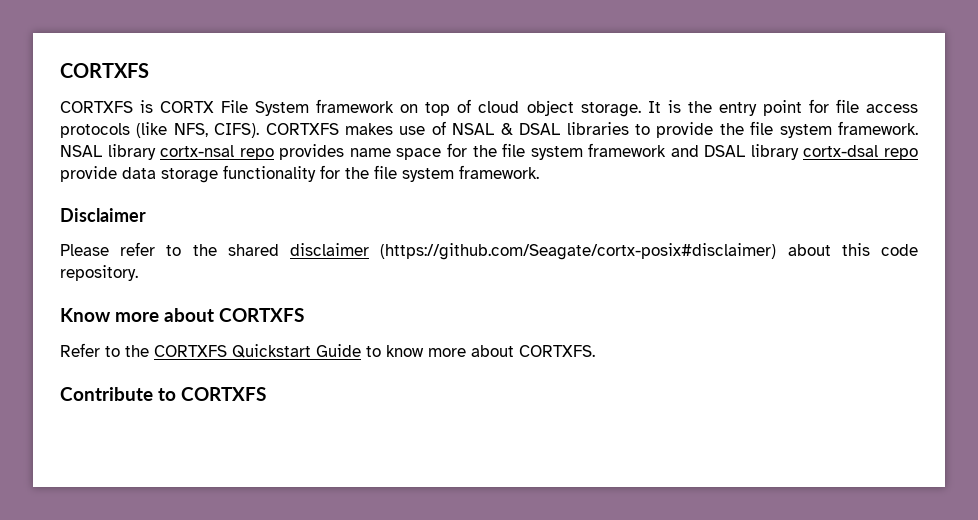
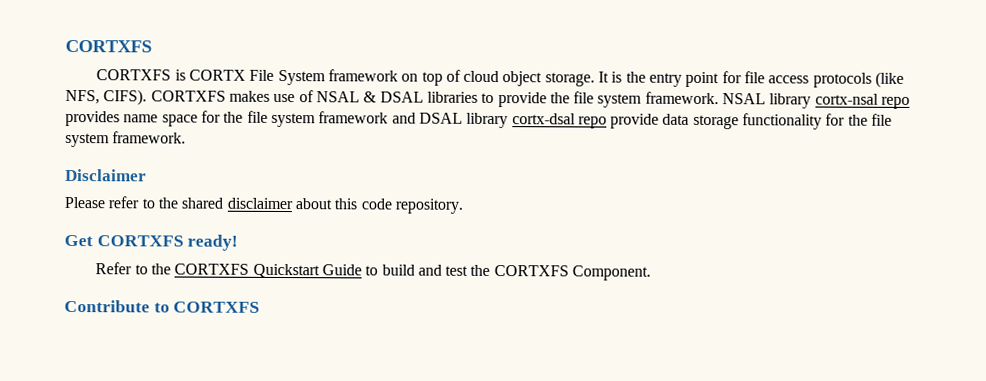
[380,243,777,260] (https://github.com/Seagate/cortx-posix#disclaimer) -> (293, 203) none
[60,308,304,322] Know more about CORTXFS -> [64,234,239,251] Get CORTXFS ready!
[386,345,595,357] know more about CORTXFS. -> [381,264,652,281] build and test the CORTXFS Component.

